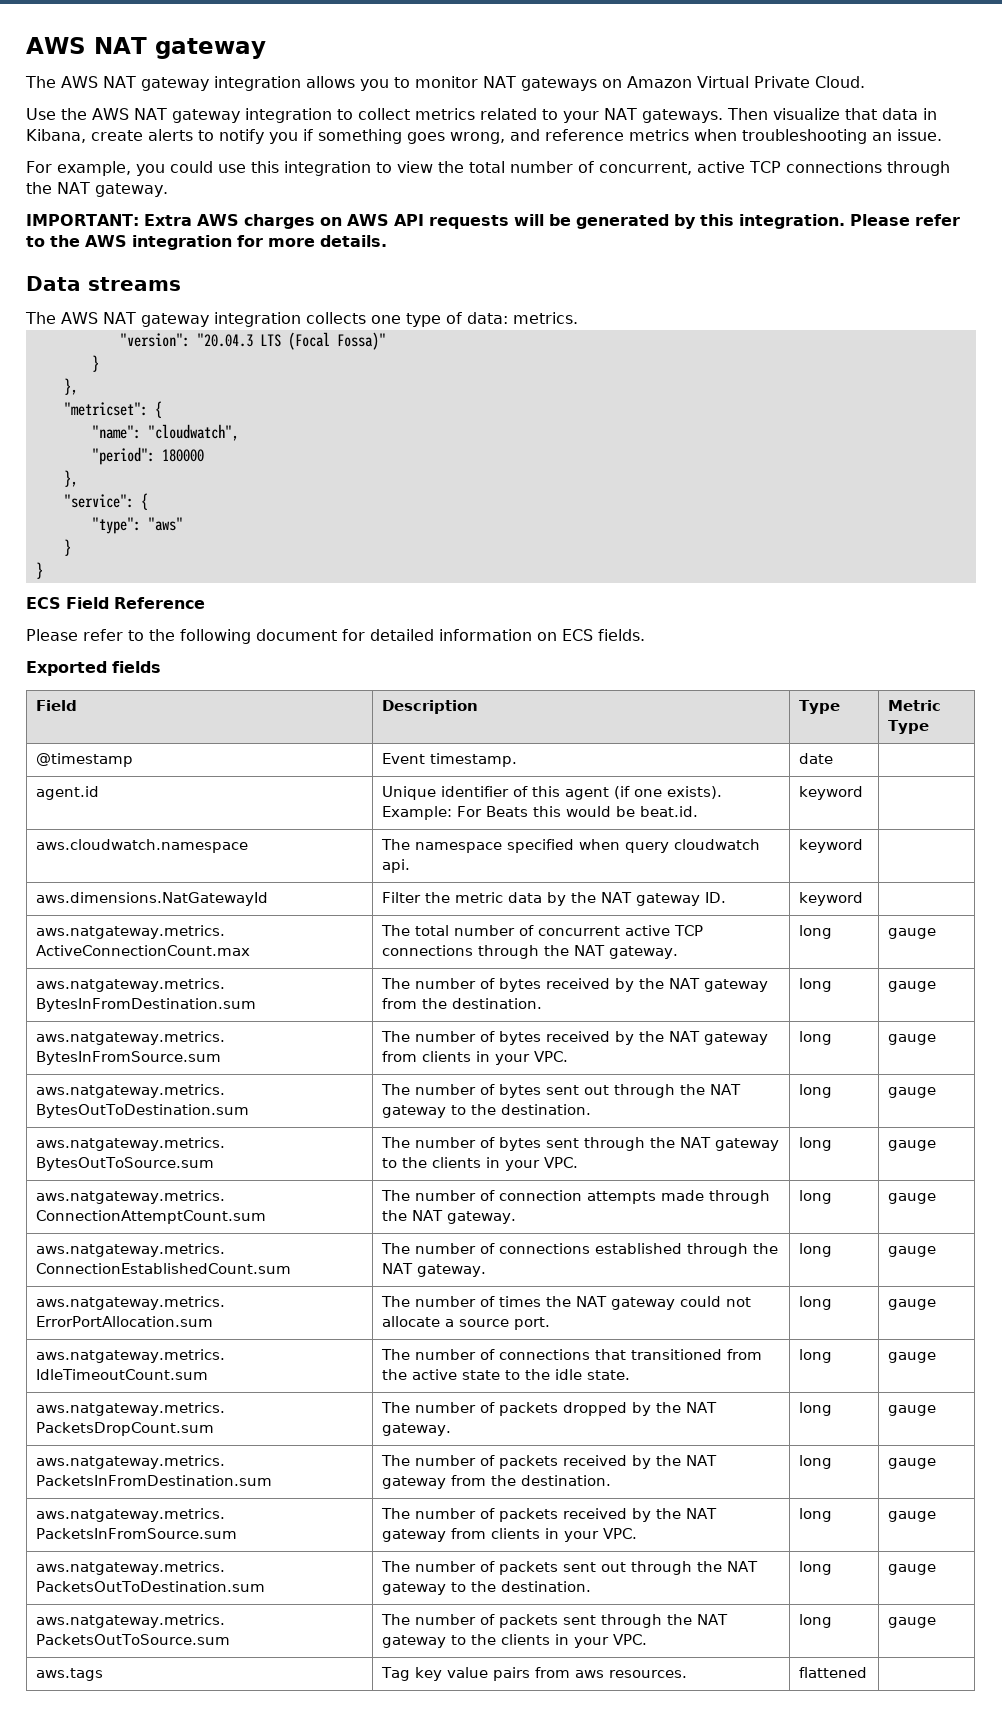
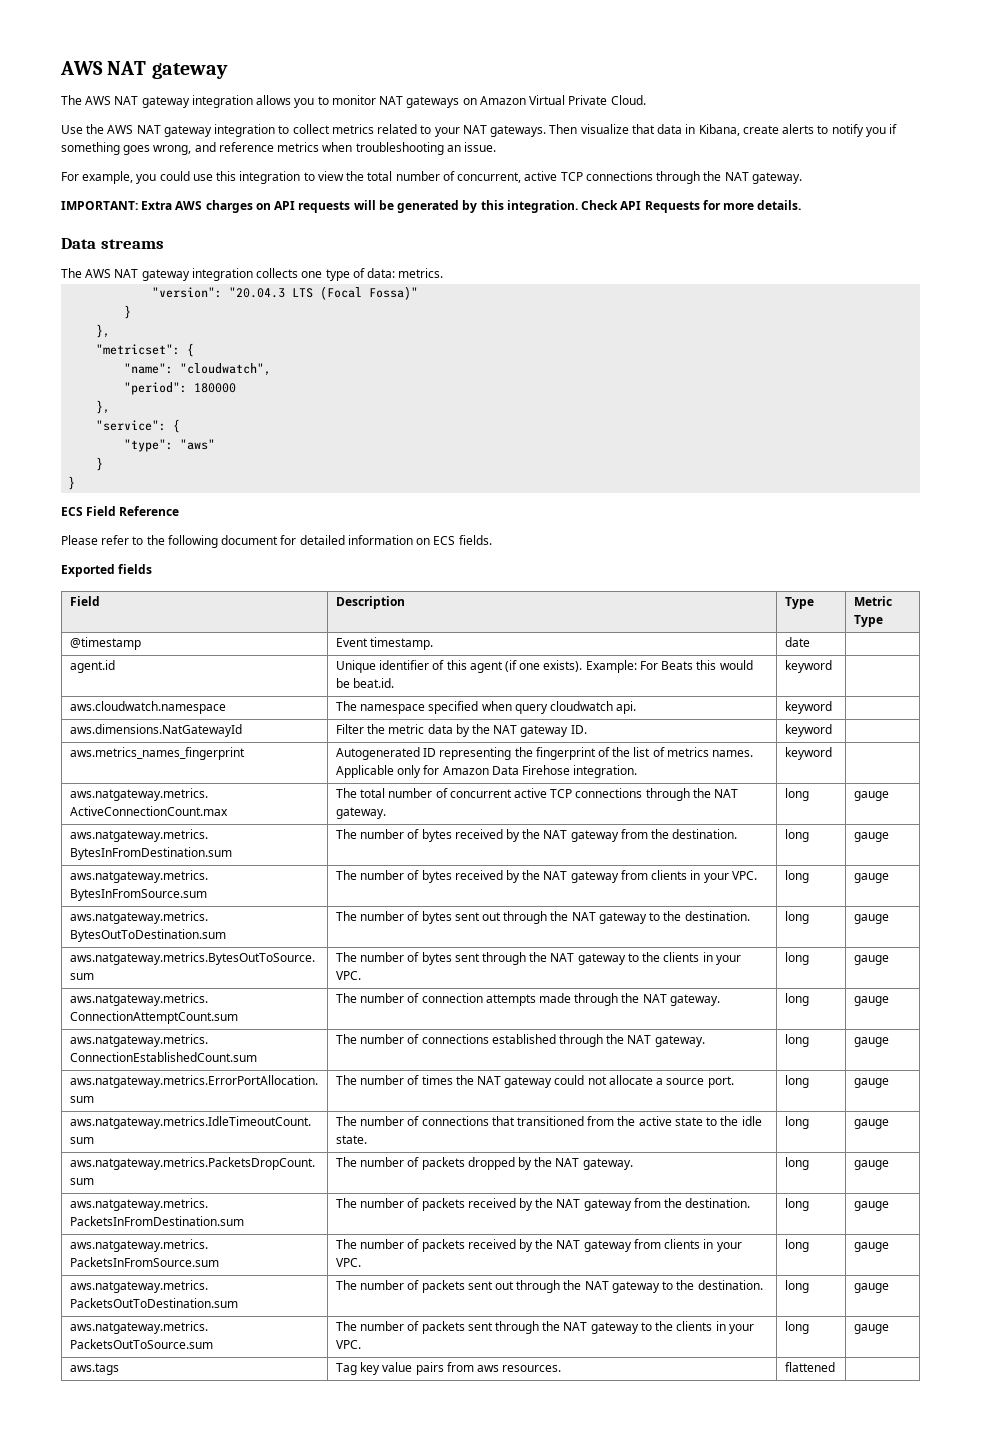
[346,214,389,226] AWS -> (271, 206) none
[849,214,960,226] [26,235,232,250] Please refer to the AWS integration -> [581,200,700,213] Check API Requests
(863, 899) none -> [69,747,245,760] [335,747,754,760] [335,765,638,778] [784,747,832,760] // aws.metrics_names_fingerprint | Autogenerated ID representing the fingerprint of the list of metrics names. Applicable only for Amazon Data Firehose integration. | keyword |

